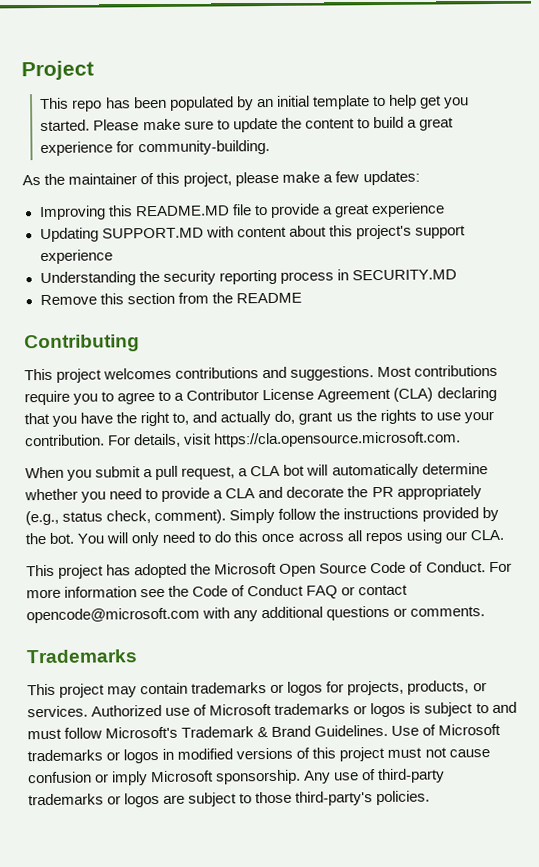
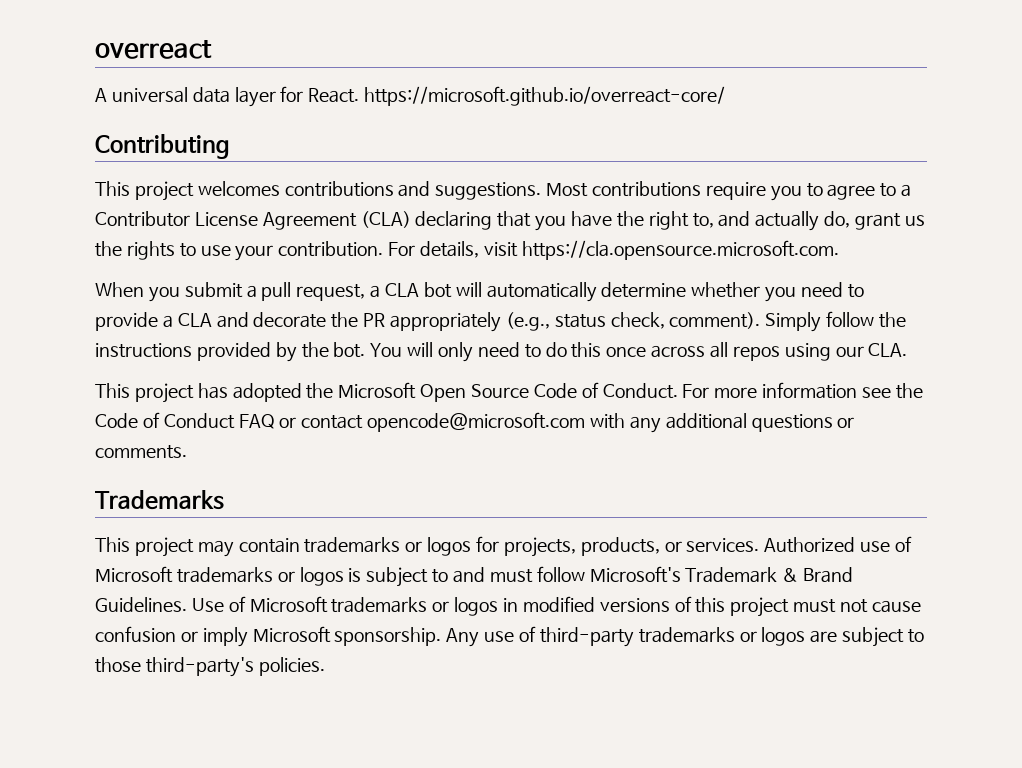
[21,60,94,81] [40,94,470,112] [40,116,454,133] [40,139,270,157] [22,170,420,187] [38,202,445,221] [39,224,466,243] [39,249,113,265] [39,269,457,287] [39,292,302,306] Project // This repo has been populated by an initial template to help get you started. Please make sure to update the content to build a great experience for community-building. // As the maintainer of this project, please make a few updates: // Improving this README.MD file to provide a great experience // Updating SUPPORT.MD with content about this project's support experience // Understanding the security reporting process in SECURITY.MD // Remove this section from the README -> [95,40,212,59] [95,86,726,107] overreact // A universal data layer for React. https://microsoft.github.io/overreact-core/

